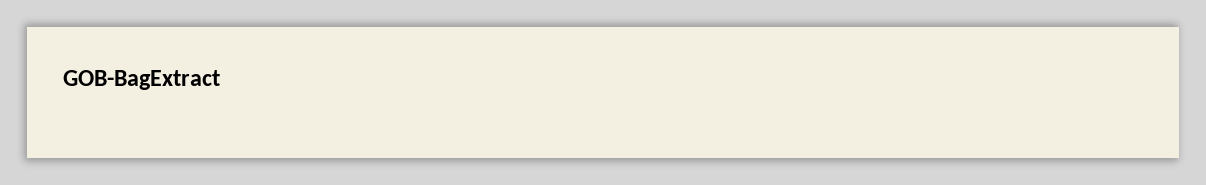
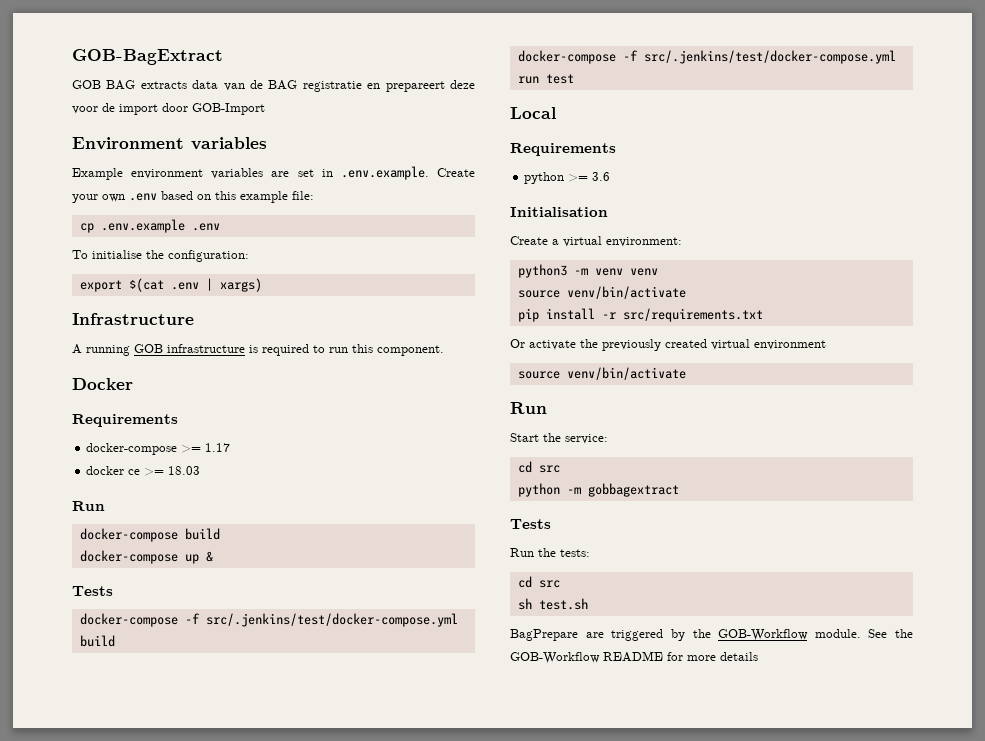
(220, 80) none -> [72,80,475,92] [72,103,265,115] [72,137,267,150] [72,166,475,180] [72,191,314,203] [79,219,220,233] [72,250,249,262] [79,278,262,292] [72,313,194,325] [72,344,444,356] [72,378,133,390] [72,414,178,427] [86,443,231,455] [86,466,201,476] [72,501,105,511] [79,528,220,542] [79,550,213,564] [72,586,113,596] [79,613,458,627] [79,635,115,647] [517,50,896,64] [517,74,574,84] [510,107,556,119] [510,143,616,156] [524,172,611,184] [510,207,608,217] [510,236,682,247] [517,264,658,278] [517,286,686,299] [517,308,763,322] [510,339,826,351] [517,367,686,380] [510,402,547,414] [510,433,608,444] [517,461,560,473] [517,483,679,497] [510,519,551,529] [510,548,590,557] [517,576,560,588] [517,598,588,610] [510,629,913,641] [510,651,758,664] // GOB BAG extracts data van de BAG registratie en prepareert deze voor de import door GOB-Import // Environment variables // Example environment variables are set in .env.example. Create your own .env based on this example file: // cp .env.example .env // To initialise the configuration: // export $(cat .env | xargs) // Infrastructure // A running GOB infrastructure is required to run this component. // Docker // Requirements // docker-compose >= 1.17 // docker ce >= 18.03 // Run // docker-compose build // docker-compose up & // Tests // docker-compose -f src/.jenkins/test/docker-compose.yml build // docker-compose -f src/.jenkins/test/docker-compose.yml run test // Local // Requirements // python >= 3.6 // Initialisation // Create a virtual environment: // python3 -m venv venv // source venv/bin/activate // pip install -r src/requirements.txt // Or activate the previously created virtual environment // source venv/bin/activate // Run // Start the service: // cd src // python -m gobbagextract // Tests // Run the tests: // cd src // sh test.sh // BagPrepare are triggered by the GOB-Workflow module. See the GOB-Workflow README for more details

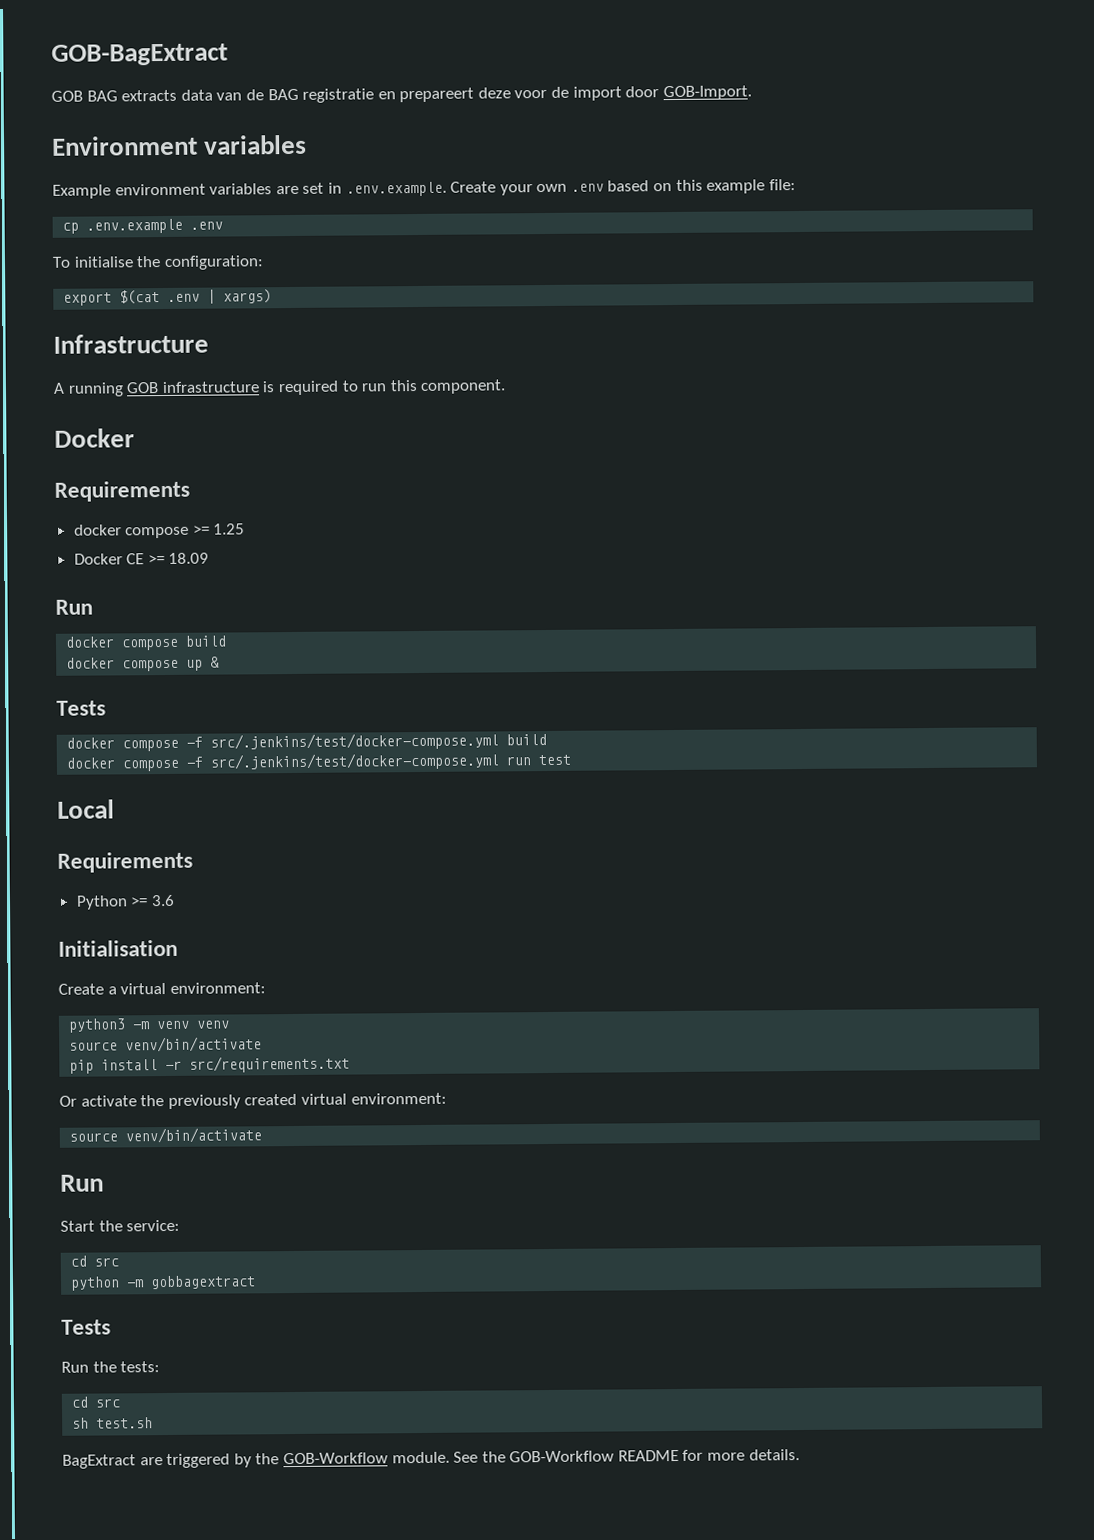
[192,103,265,115] GOB-Import -> [662,85,752,101] GOB-Import.
[86,443,231,455] [86,466,201,476] [72,501,105,511] [79,528,220,542] [79,550,178,564] docker-compose >= 1.17 // docker ce >= 18.03 // Run // docker-compose build // docker-compose -> [73,523,246,539] [73,552,210,565] [55,599,93,615] [65,635,228,651] [66,657,180,672] docker compose >= 1.25 // Docker CE >= 18.09 // Run // docker compose build // docker compose
[79,613,178,627] docker-compose -> [66,737,180,752] docker compose
[517,50,616,64] docker-compose -> [66,757,180,772] docker compose
[524,172,565,184] python -> [75,895,128,910] Python
[754,340,826,350] environment -> [350,1092,447,1105] environment:
[510,629,578,641] BagPrepare -> [62,1454,136,1469] BagExtract
[720,652,758,661] details -> [748,1449,800,1461] details.

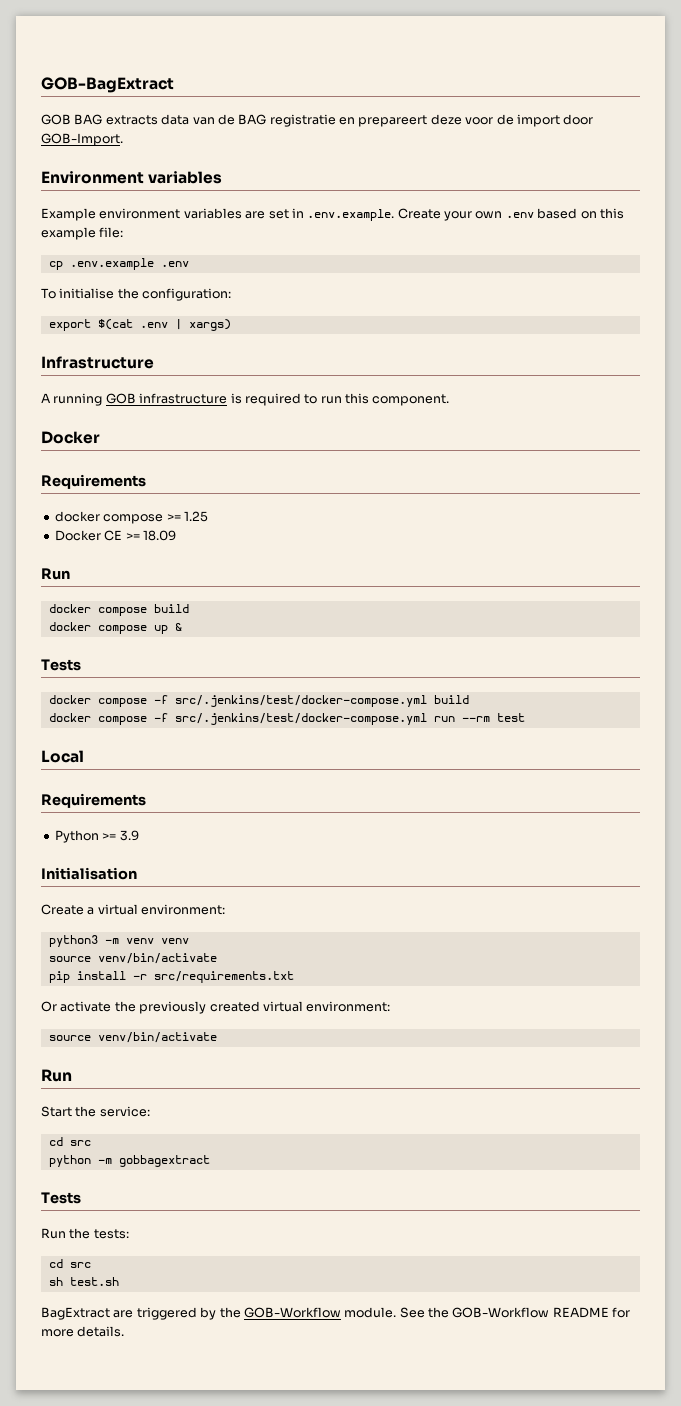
(532, 761) none -> [461,716,490,722] --rm
[150,894,175,907] 3.6 -> [119,830,139,841] 3.9

